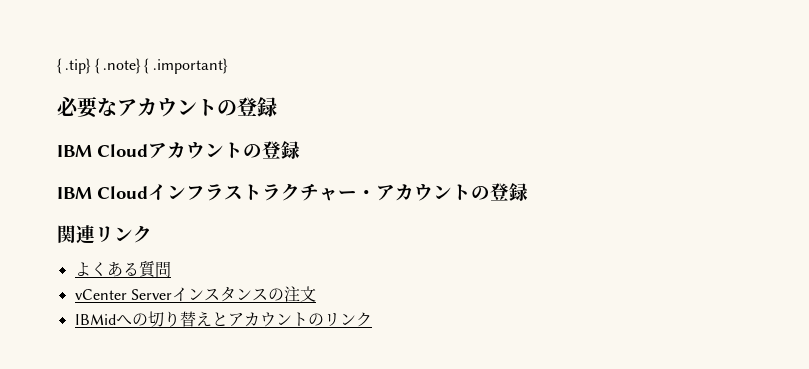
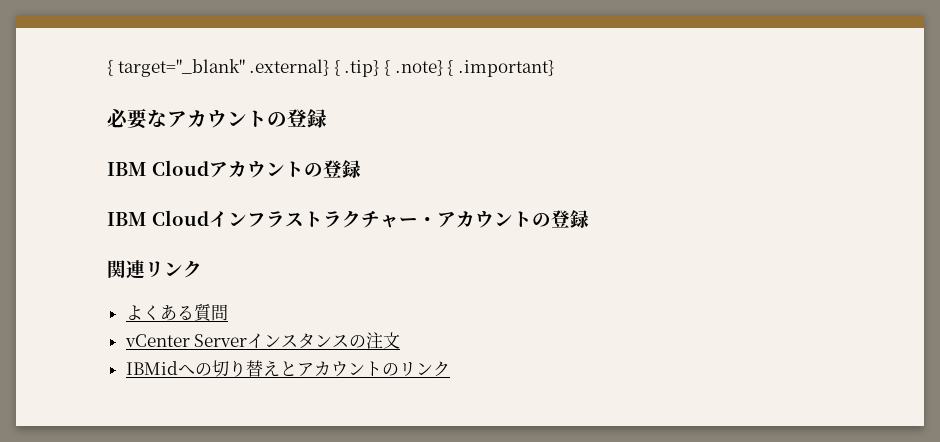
[57,58,62,74] { -> [107,59,340,77] { target="_blank" .external} {

